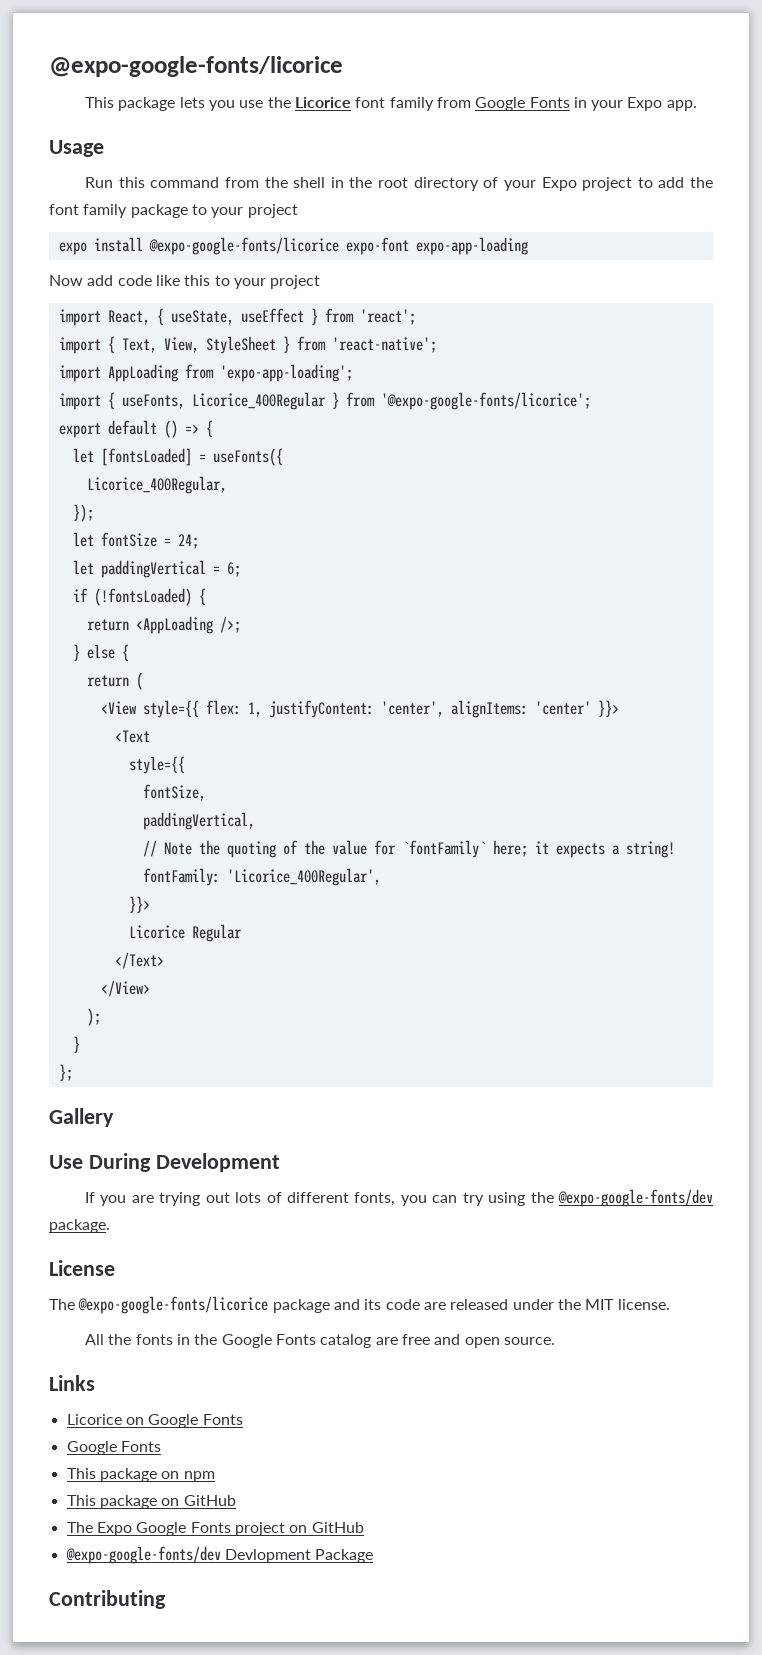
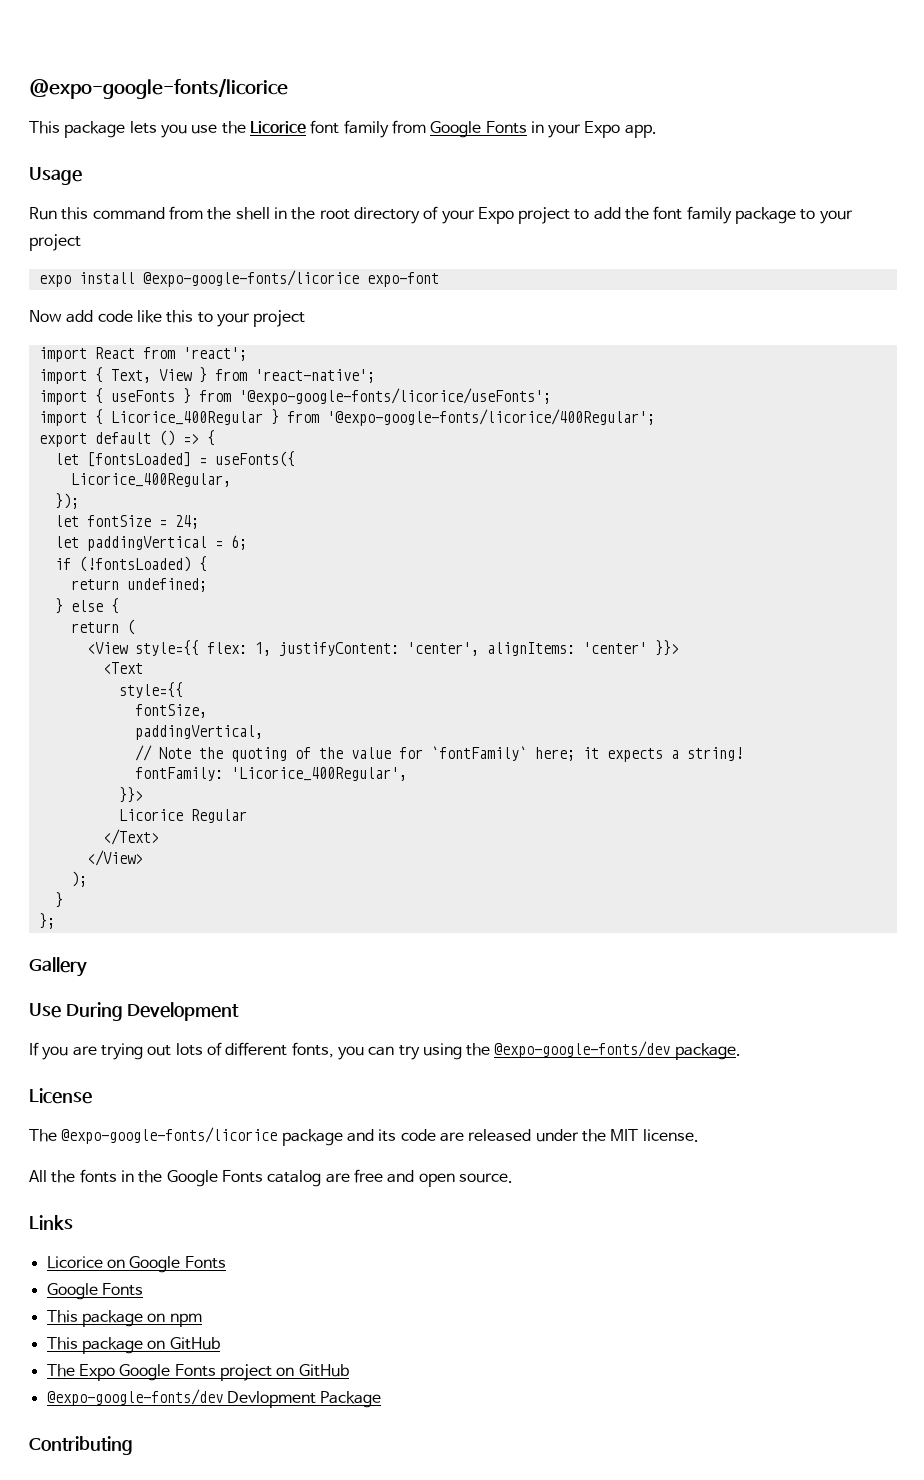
[415,237,528,255] expo-app-loading -> (439, 279) none
[107,308,318,325] React, { useState, useEffect } -> [94,347,135,359] React
[163,336,276,354] View, StyleSheet -> [158,369,192,381] View
[107,364,353,382] [58,392,185,410] AppLoading from 'expo-app-loading'; // import { useFonts, -> [94,388,551,405] [38,409,103,426] { useFonts } from '@expo-google-fonts/licorice/useFonts'; // import {
[380,392,591,410] '@expo-google-fonts/licorice'; -> [326,409,655,426] '@expo-google-fonts/licorice/400Regular';
[135,616,241,634] <AppLoading />; -> [126,578,207,592] undefined;

